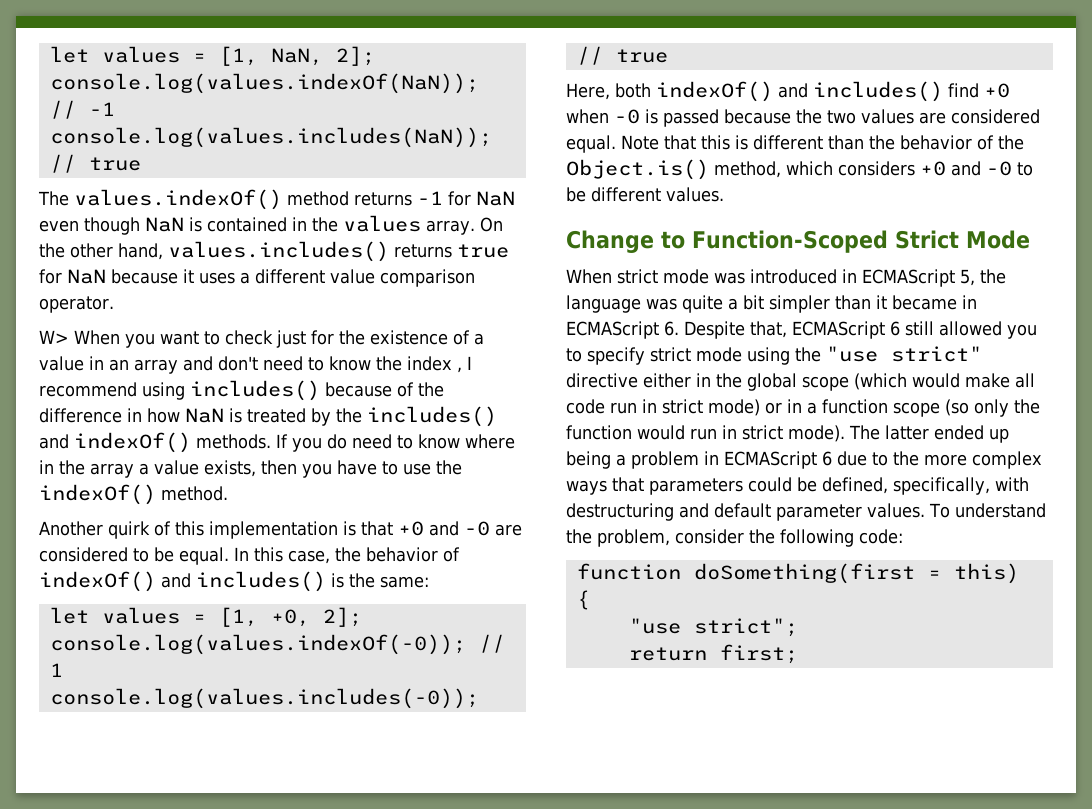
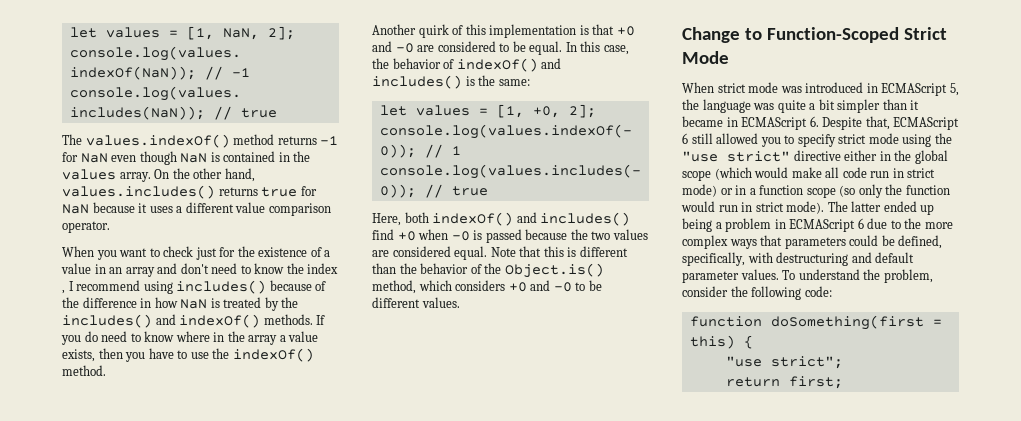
[39,330,69,344] W> -> (110, 227) none

